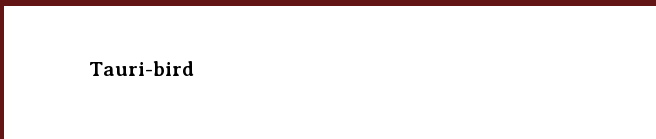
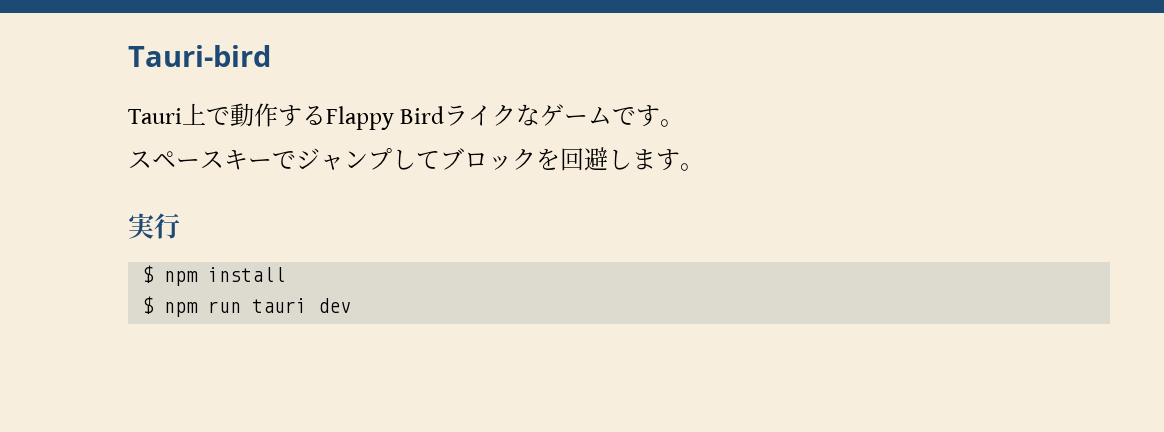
(194, 68) none -> [128,103,685,130] [128,147,704,171] [128,213,180,239] [142,265,286,286] [142,296,352,317] // Tauri上で動作するFlappy Birdライクなゲームです。 // スペースキーでジャンプしてブロックを回避します。 // 実行 // $ npm install // $ npm run tauri dev

